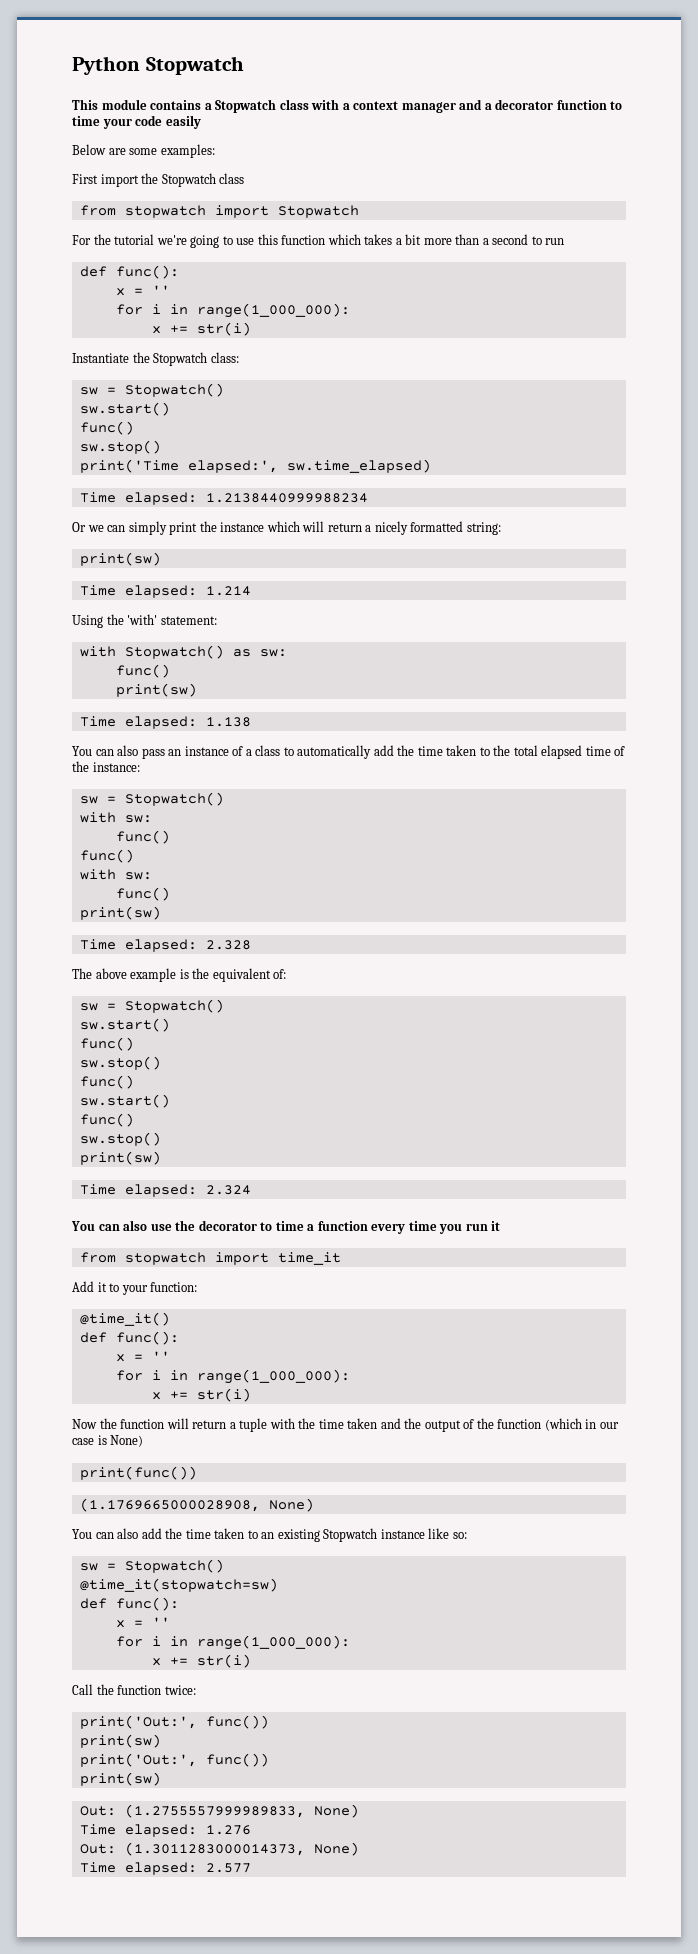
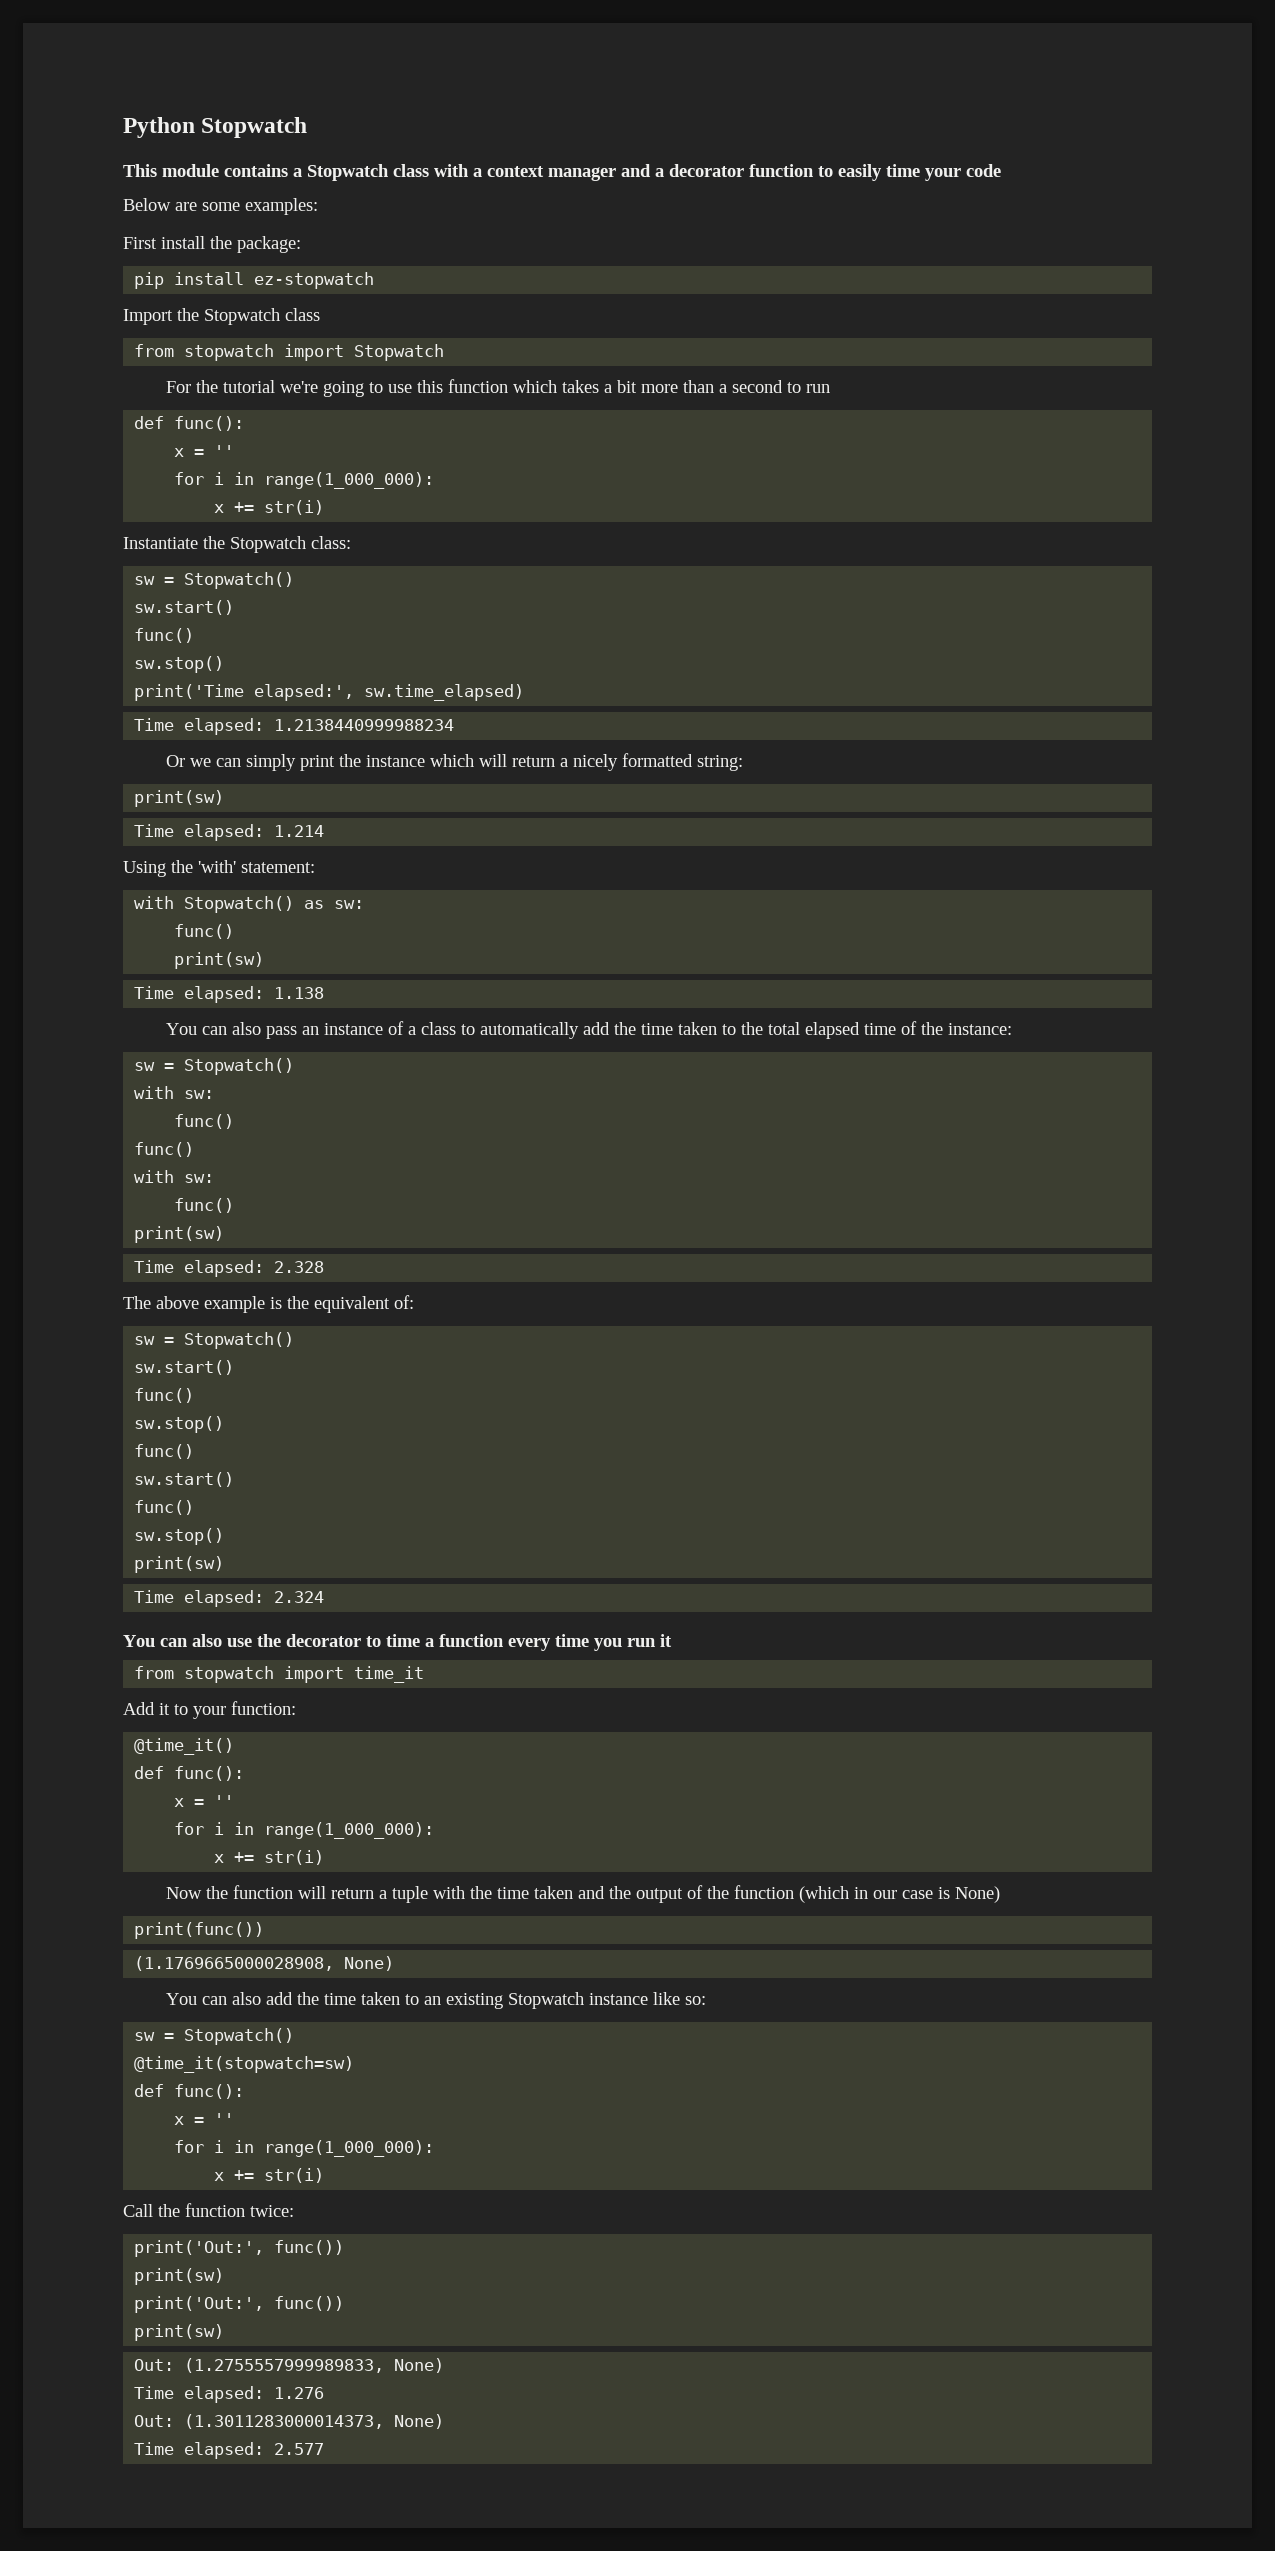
(623, 105) none -> [838,164,882,181] easily
[165,115,201,129] easily -> (1001, 170) none
[100,174,139,187] import -> [161,236,301,253] [134,272,375,289] [123,309,173,325] install the package: // pip install ez-stopwatch // Import

